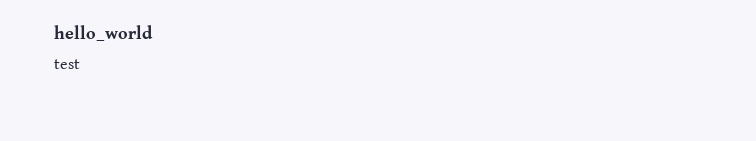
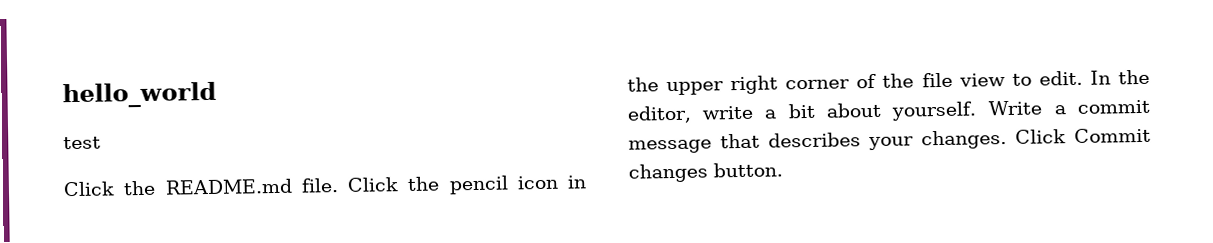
(80, 64) none -> [63,175,587,197] [627,69,1150,96] [627,99,1150,124] [628,127,1151,154] [628,162,783,183] // Click the README.md file. Click the pencil icon in the upper right corner of the file view to edit. In the editor, write a bit about yourself. Write a commit message that describes your changes. Click Commit changes button.

